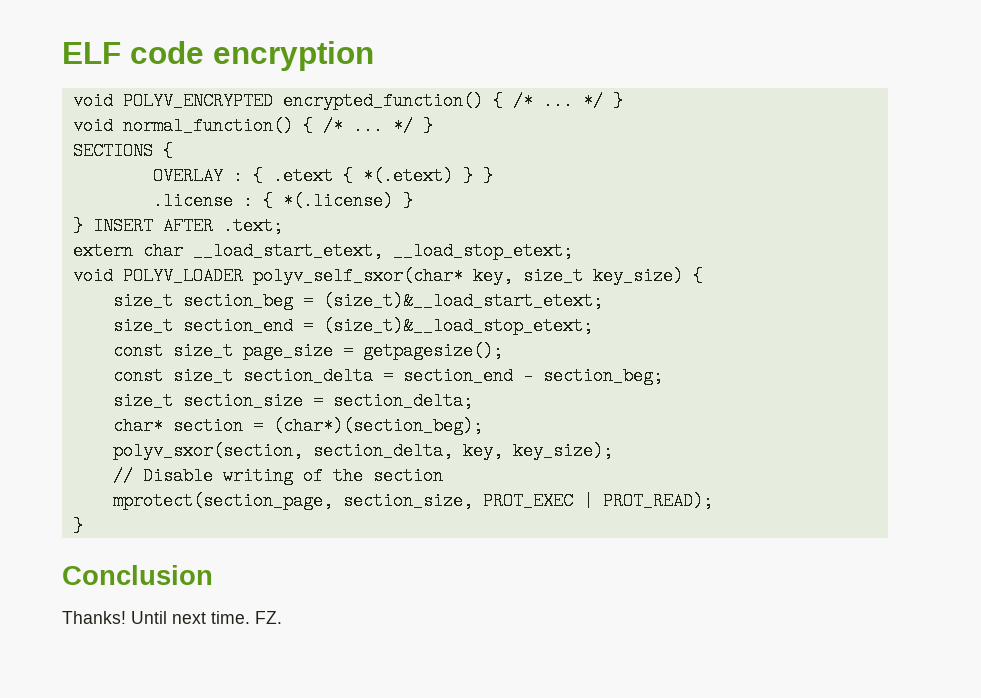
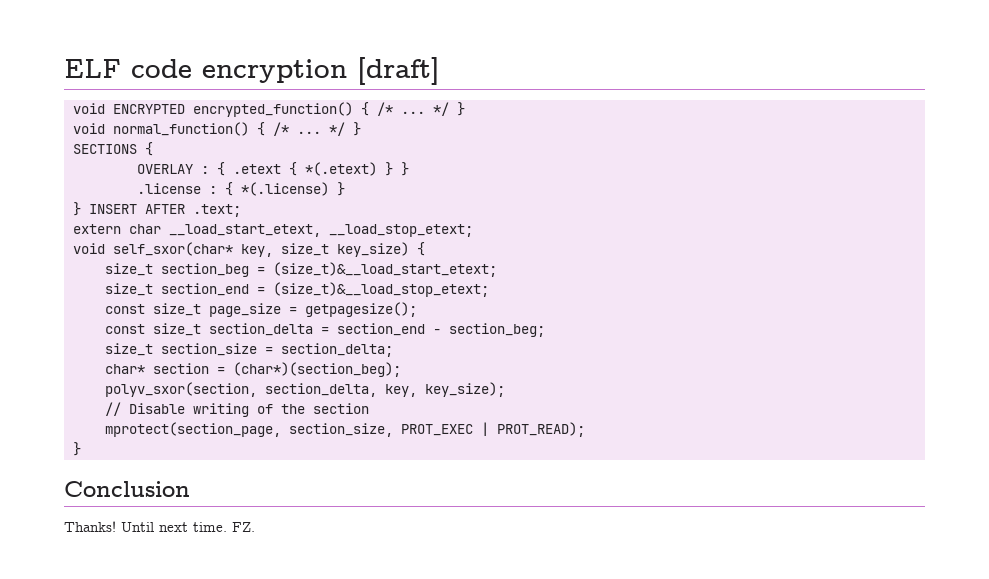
[72,92,273,110] // void POLYV_ENCRYPTED -> [357,57,440,85] [72,103,185,114] [draft] // void ENCRYPTED
[122,267,463,285] POLYV_LOADER polyv_self_sxor(char* -> [112,242,233,256] self_sxor(char*

